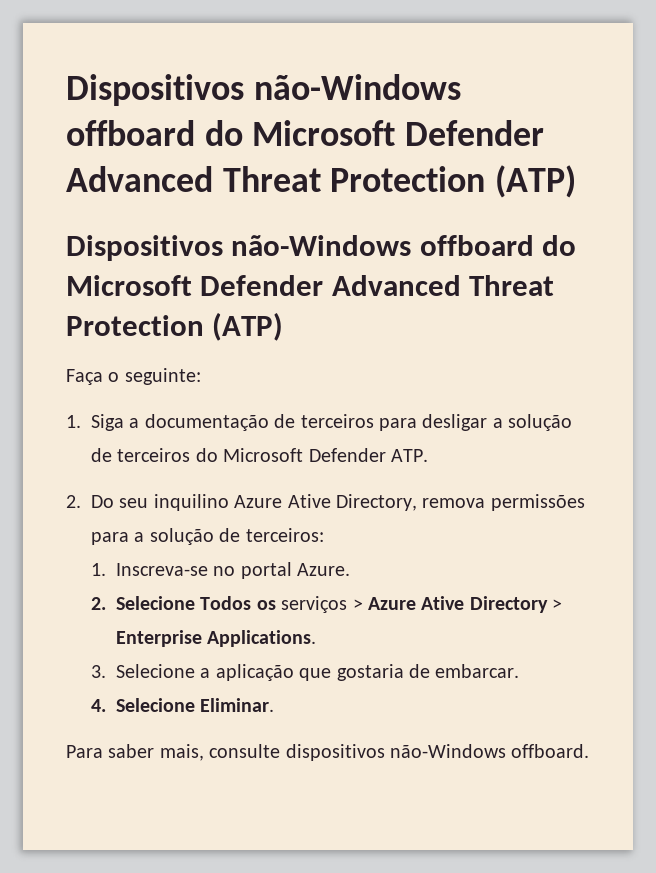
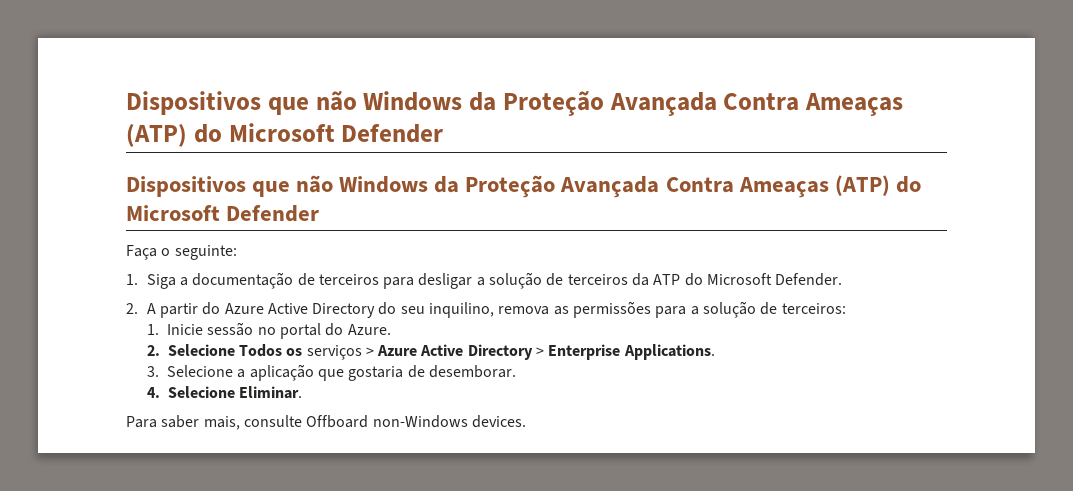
[66,74,461,106] [66,120,545,146] [66,165,577,198] [66,235,577,261] [66,275,555,296] [66,312,284,341] Dispositivos não-Windows offboard do Microsoft Defender Advanced Threat Protection (ATP) // Dispositivos não-Windows offboard do Microsoft Defender Advanced Threat Protection (ATP) -> [126,91,903,116] [126,123,444,147] [126,175,921,198] [126,205,320,222] Dispositivos que não Windows da Proteção Avançada Contra Ameaças (ATP) do Microsoft Defender // Dispositivos que não Windows da Proteção Avançada Contra Ameaças (ATP) do Microsoft Defender
[195,448,429,462] [66,494,486,511] do Microsoft Defender ATP. // 2. Do seu inquilino Azure Ative Directory, remova -> [632,273,843,286] [126,302,569,318] da ATP do Microsoft Defender. // 2. A partir do Azure Active Directory do seu inquilino, remova as
[116,563,209,576] Inscreva-se -> [167,322,254,336] Inicie sessão
(292, 570) none -> [325,323,344,336] do
[421,596,465,610] Ative -> [420,344,464,356] Active
[435,664,520,678] embarcar. -> [429,365,517,378] desemborar.
[285,744,590,761] dispositivos não-Windows offboard. -> [306,415,526,428] Offboard non-Windows devices.

